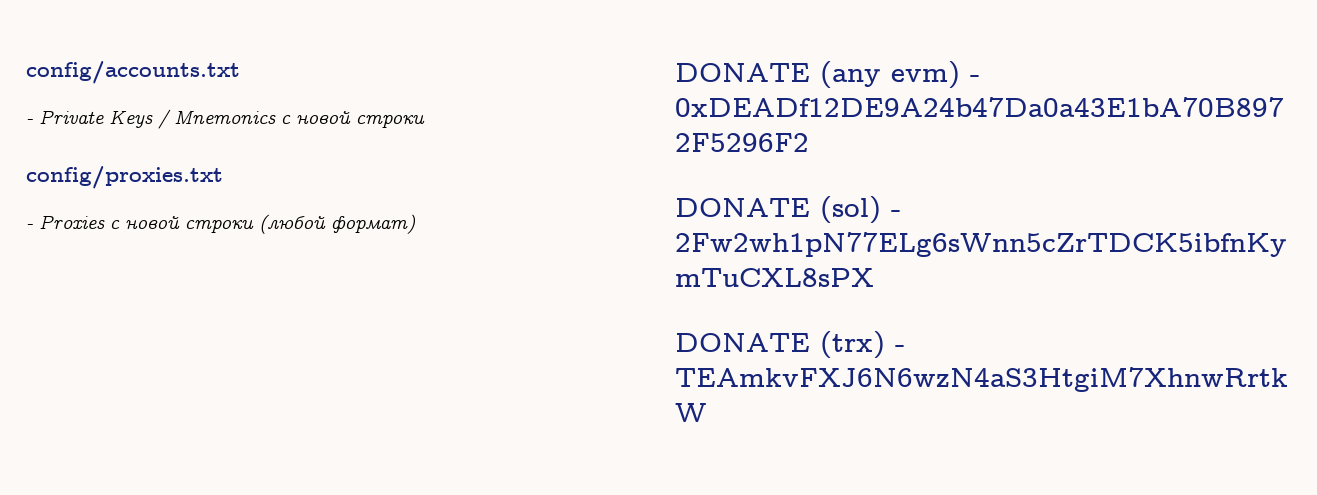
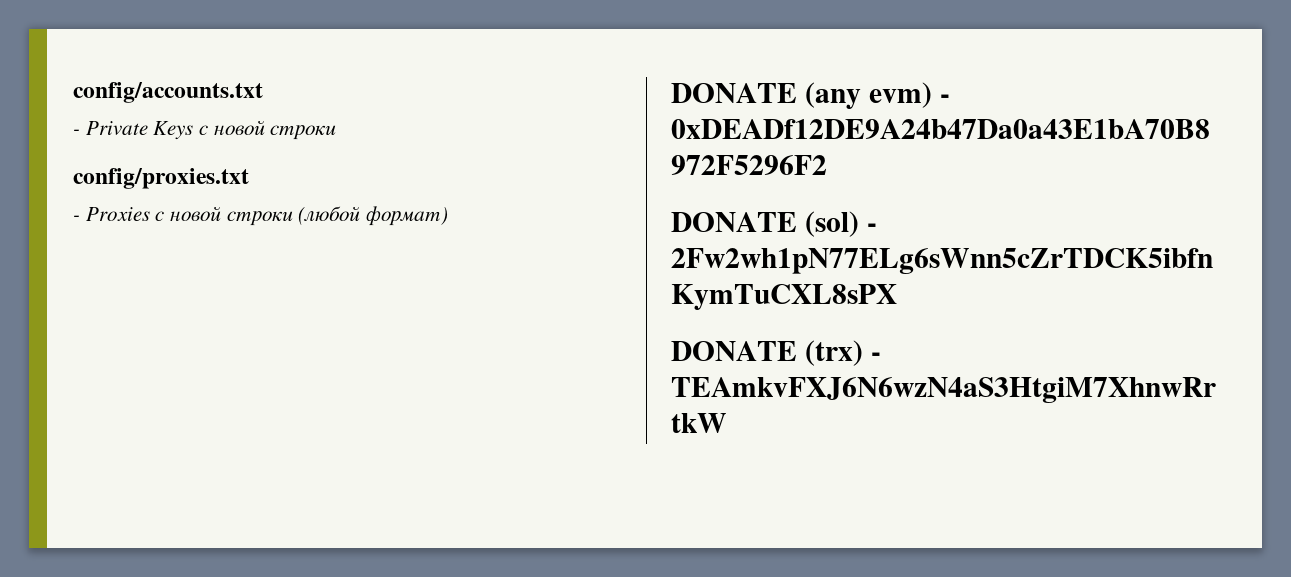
[158,109,276,129] / Mnemonics -> (194, 130) none

